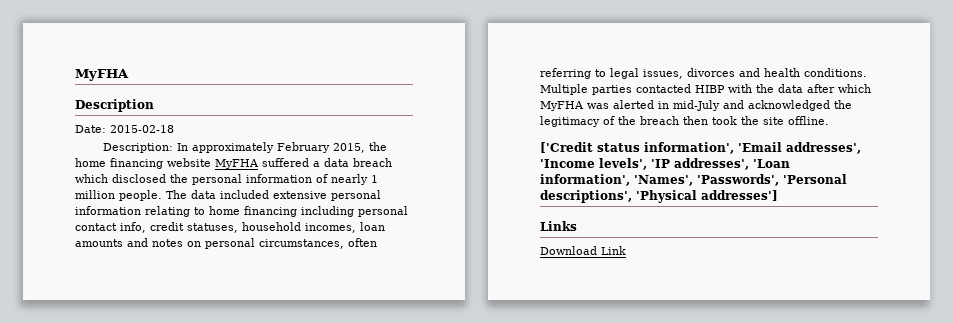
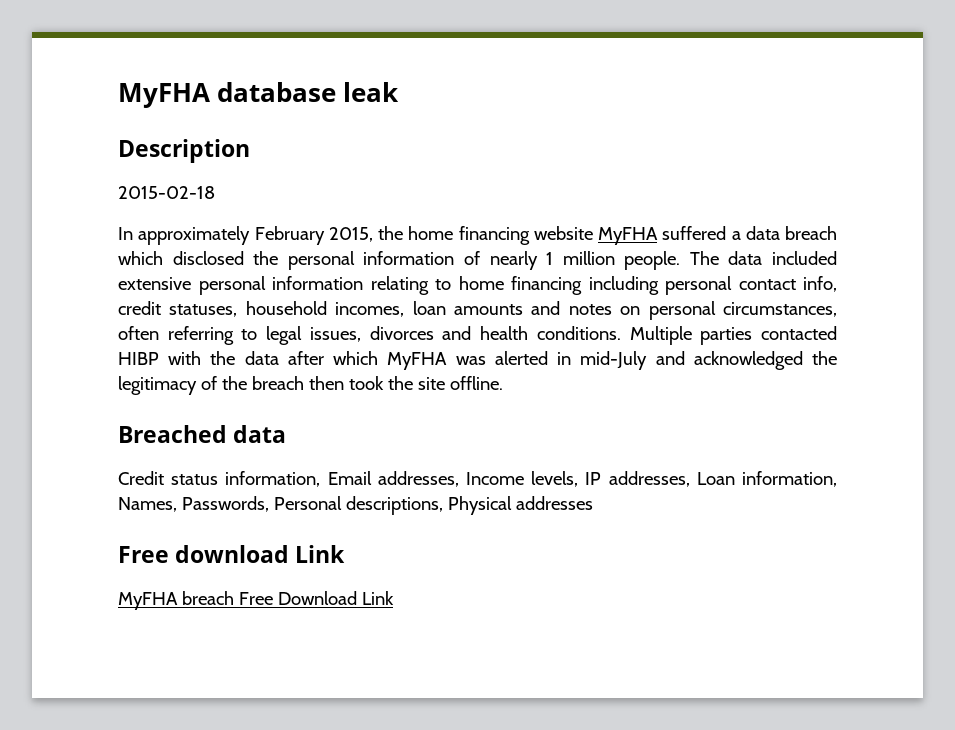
[75,69,129,81] MyFHA -> [118,82,399,108] MyFHA database leak
[75,125,106,133] Date: -> (250, 151) none
[102,143,173,153] Description: -> (215, 192) none
[540,142,861,154] [540,158,790,170] [540,174,847,186] [540,190,778,203] [540,221,577,231] ['Credit status information', 'Email addresses', 'Income levels', 'IP addresses', 'Loan information', 'Names', 'Passwords', 'Personal descriptions', 'Physical addresses'] // Links // -> [118,425,287,443] [118,471,837,487] [118,496,593,515] [118,545,346,563] [118,591,273,610] Breached data // Credit status information, Email addresses, Income levels, IP addresses, Loan information, Names, Passwords, Personal descriptions, Physical addresses // Free download Link // MyFHA breach Free

